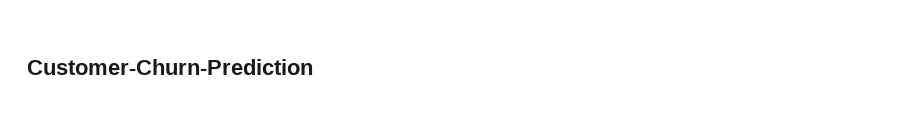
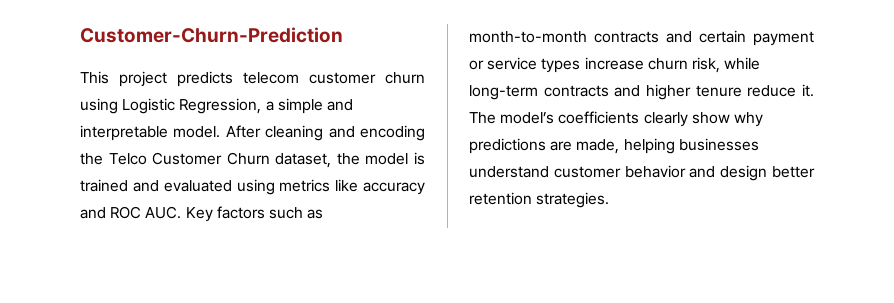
(313, 67) none -> [80,71,425,87] [80,98,353,114] [80,125,425,141] [80,152,425,168] [80,179,425,195] [80,206,324,222] [469,30,814,46] [469,57,761,73] [469,84,814,100] [469,111,763,127] [469,138,759,154] [469,165,815,181] [469,192,610,208] // This project predicts telecom customer churn using Logistic Regression, a simple and interpretable model. After cleaning and encoding the Telco Customer Churn dataset, the model is trained and evaluated using metrics like accuracy and ROC AUC. Key factors such as month-to-month contracts and certain payment or service types increase churn risk, while long-term contracts and higher tenure reduce it. The model’s coefficients clearly show why predictions are made, helping businesses understand customer behavior and design better retention strategies.

